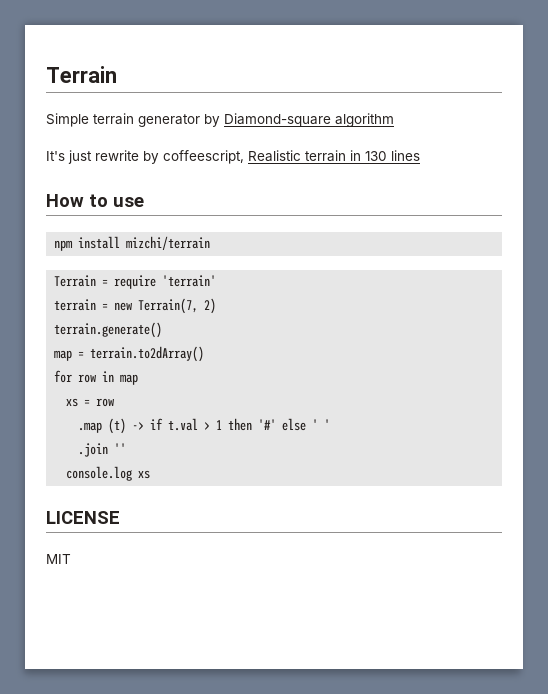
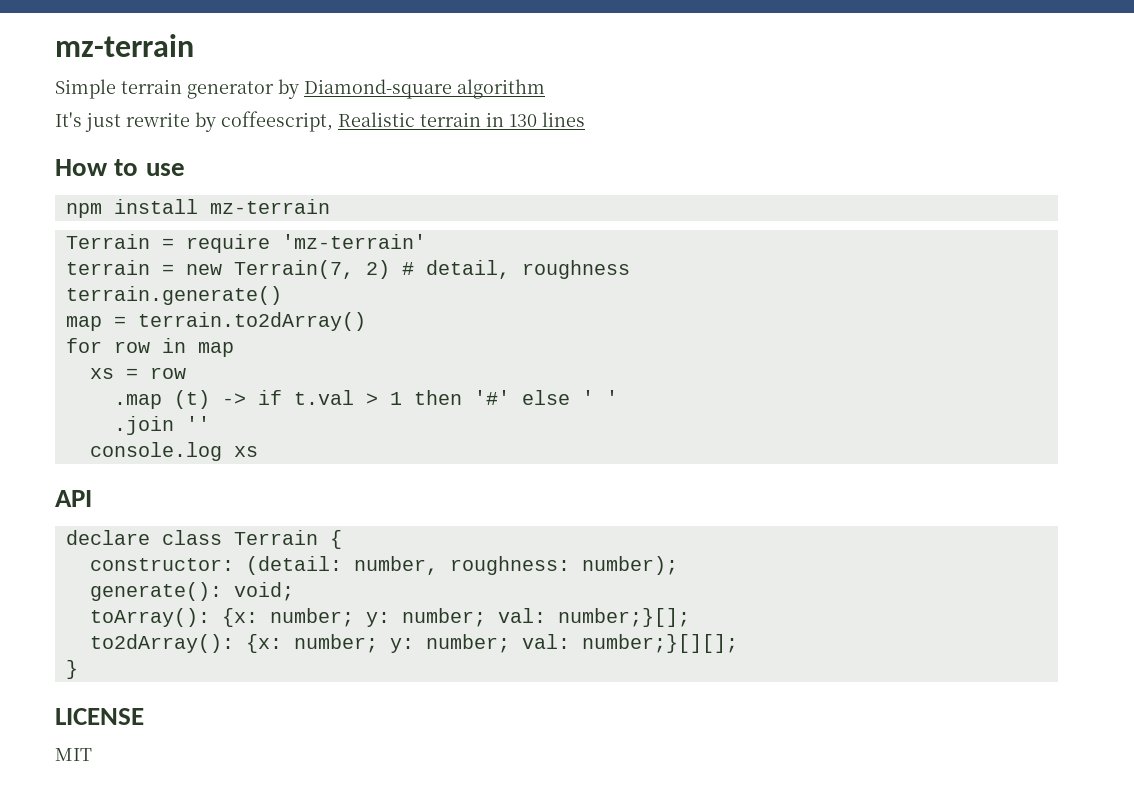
[46,66,117,83] Terrain -> [55,34,194,57] mz-terrain
[126,236,211,250] mizchi/terrain -> [209,199,330,214] mz-terrain
[162,275,217,287] 'terrain' -> [281,234,426,249] 'mz-terrain'
(217, 306) none -> [401,260,630,279] # detail, roughness
(151, 474) none -> [55,490,92,507] [65,530,342,549] [89,556,678,575] [89,582,294,601] [89,608,690,627] [89,634,738,653] [65,660,78,679] // API // declare class Terrain { // constructor: (detail: number, roughness: number); // generate(): void; // toArray(): {x: number; y: number; val: number;}[]; // to2dArray(): {x: number; y: number; val: number;}[][]; // }

